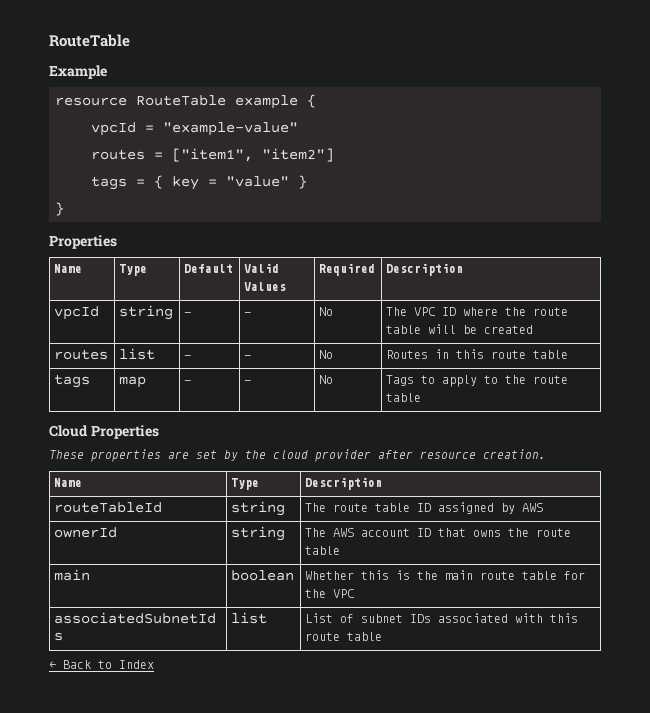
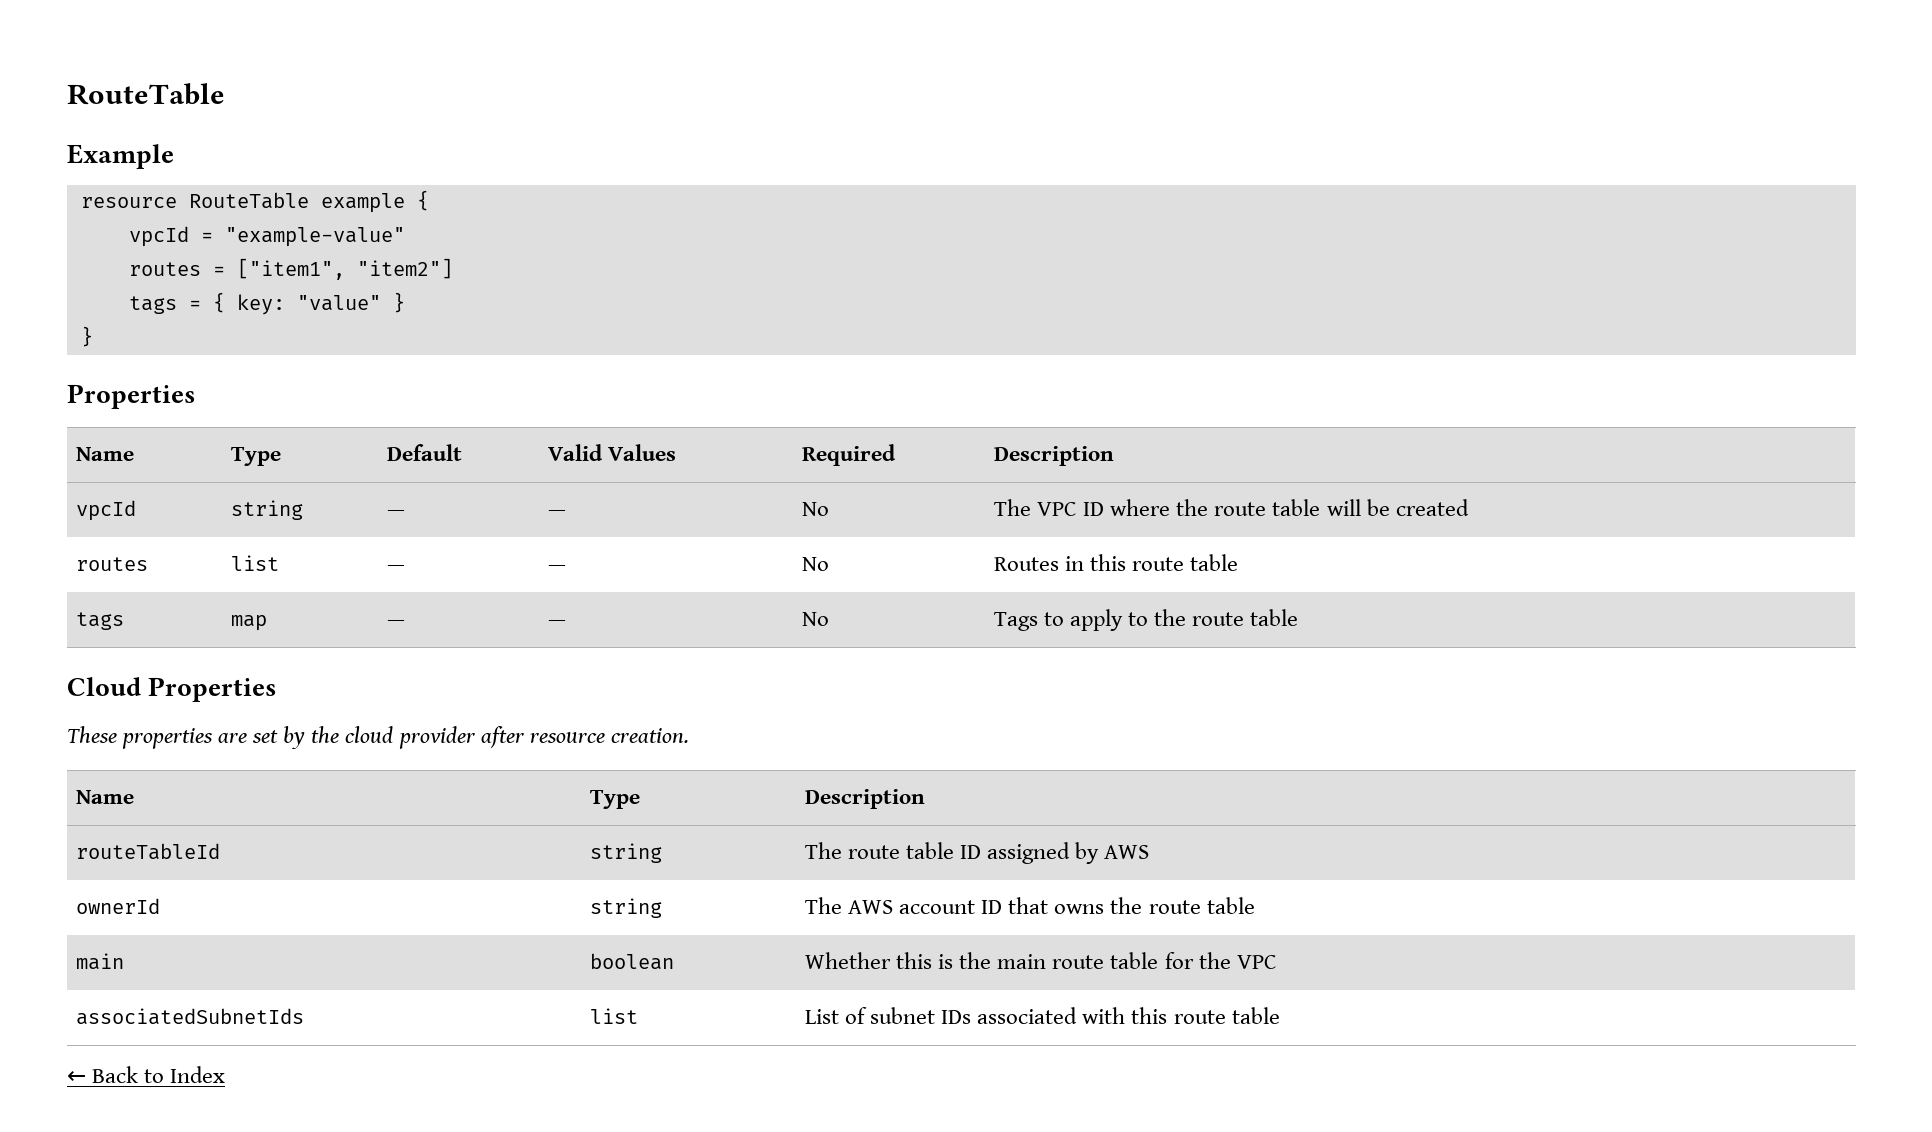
[172,176,217,190] key = -> [236,294,285,315] key:

